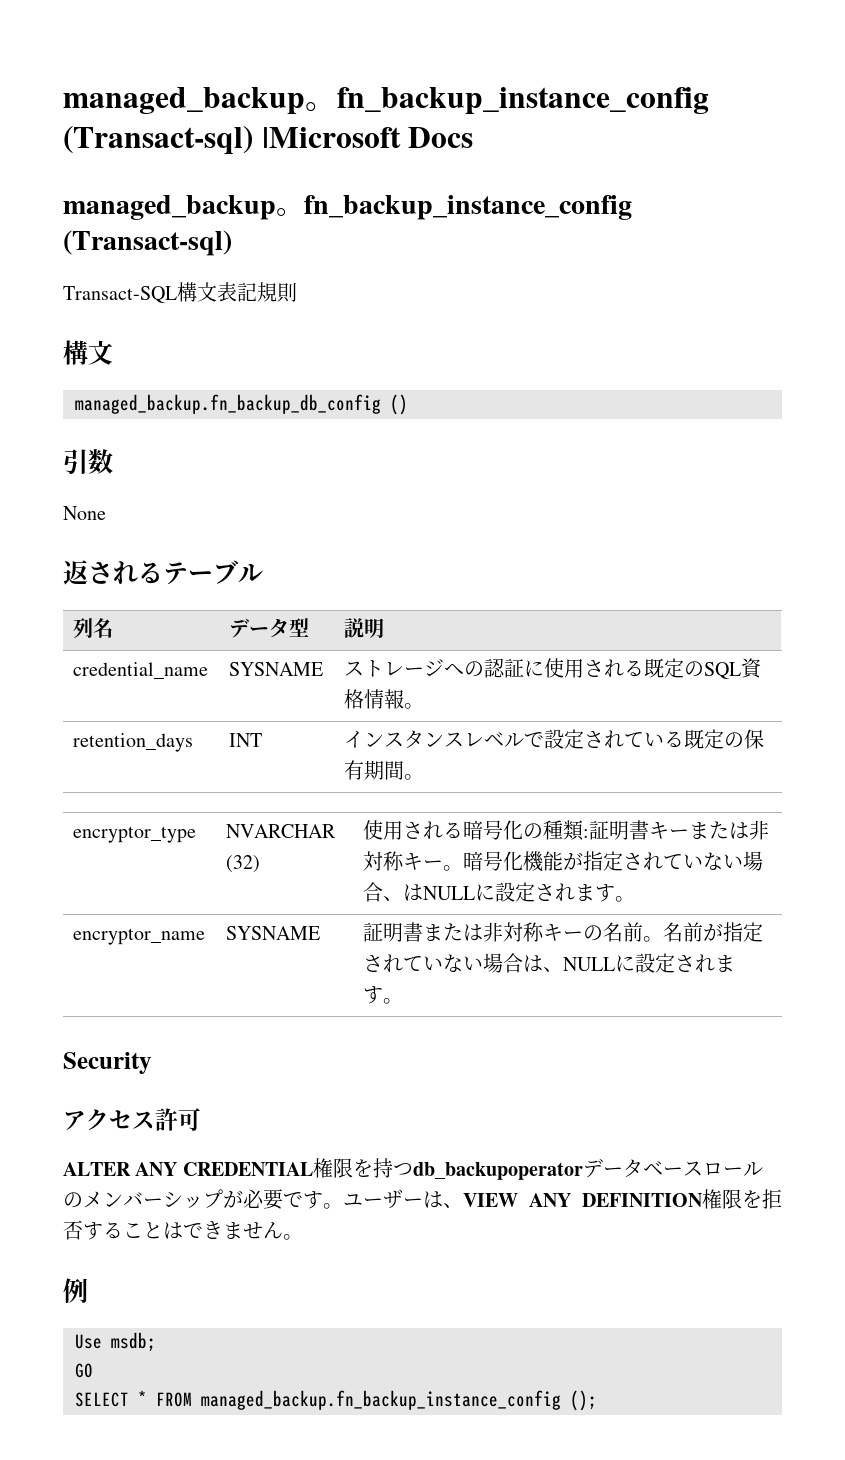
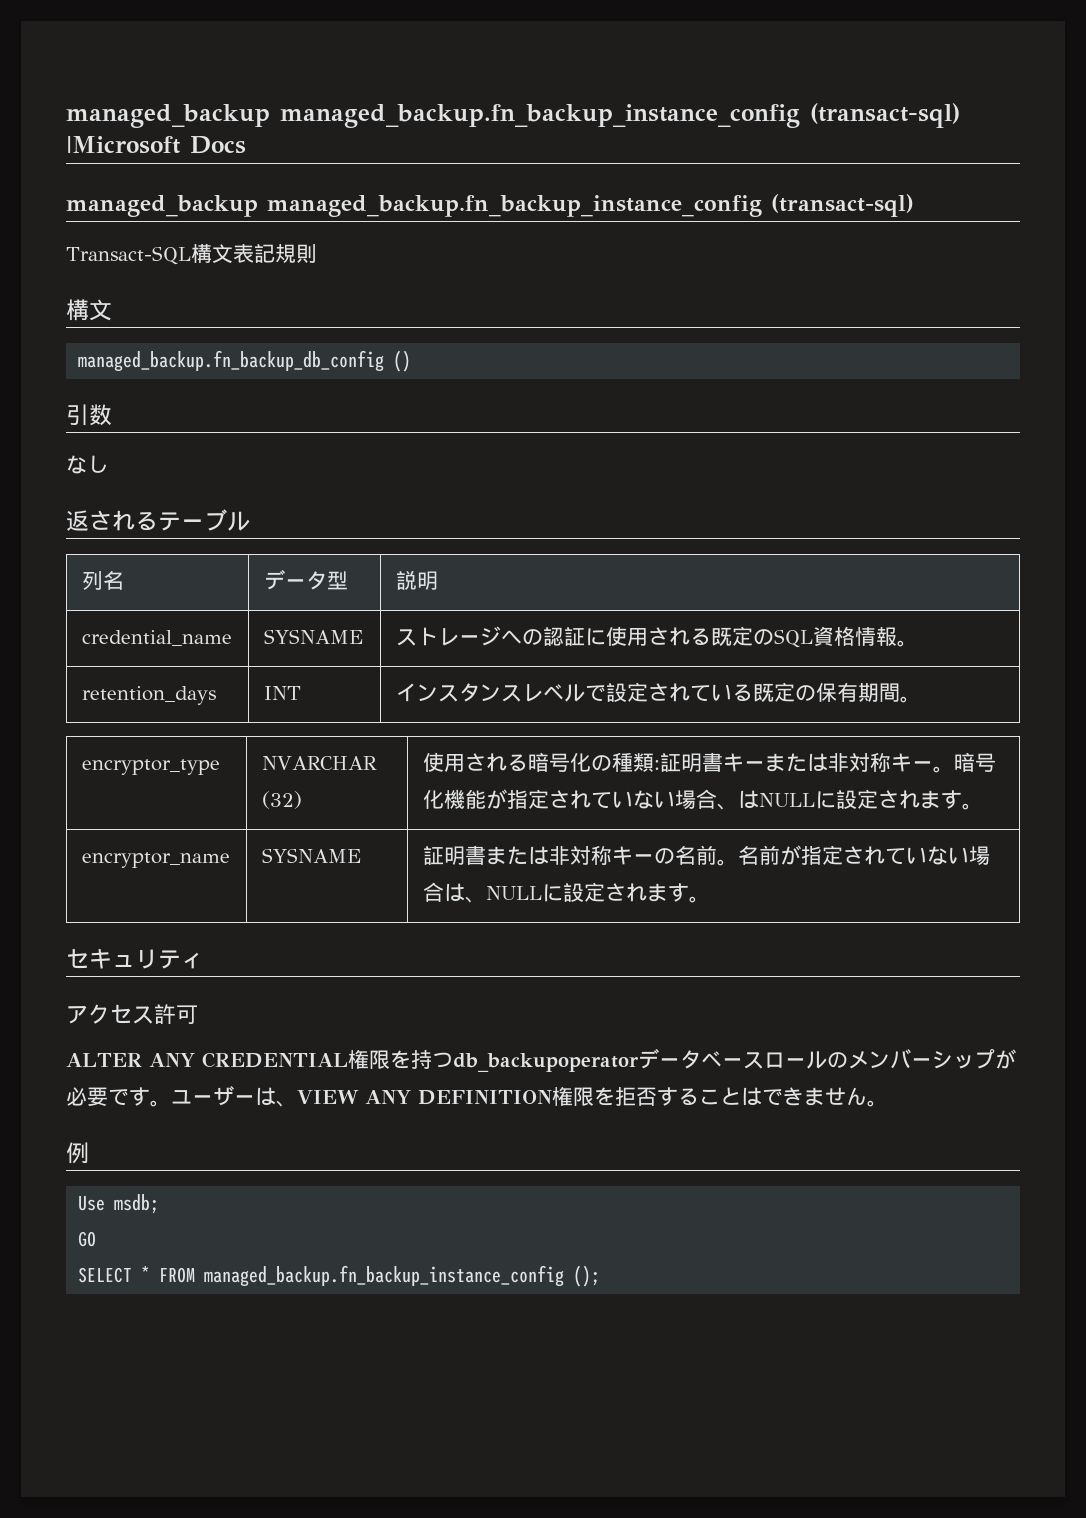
[63,87,709,115] [63,126,253,155] managed_backup。fn_backup_instance_config (Transact-sql) -> [66,103,960,128] managed_backup managed_backup.fn_backup_instance_config (transact-sql)
[276,195,632,220] [63,230,232,256] 。fn_backup_instance_config (Transact-sql) -> [267,194,914,217] managed_backup.fn_backup_instance_config (transact-sql)
[63,506,106,520] // None -> [66,455,108,474] // なし
[63,1052,152,1074] Security -> [66,949,204,969] セキュリティ

